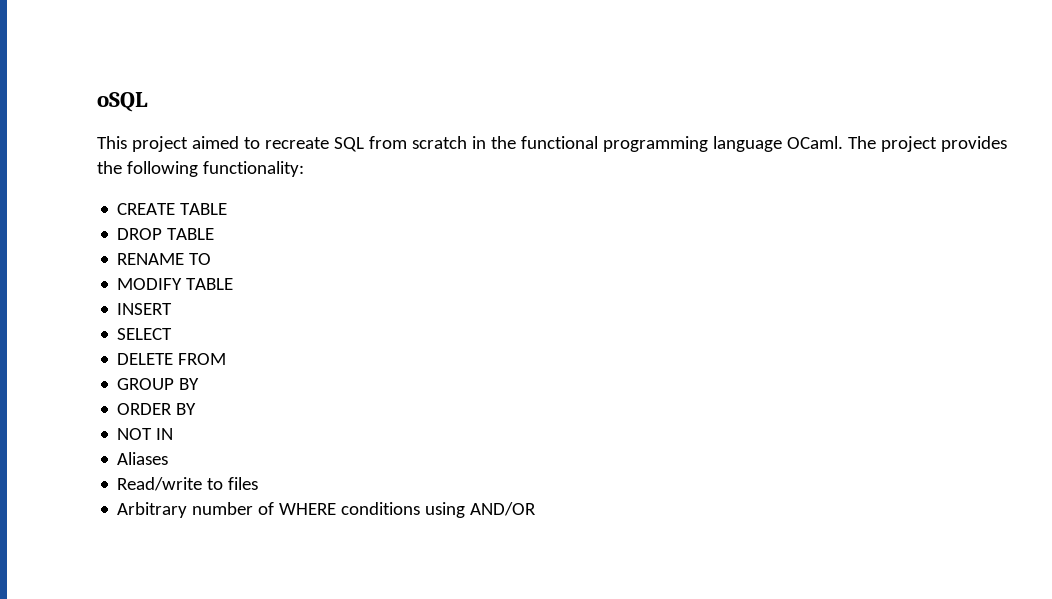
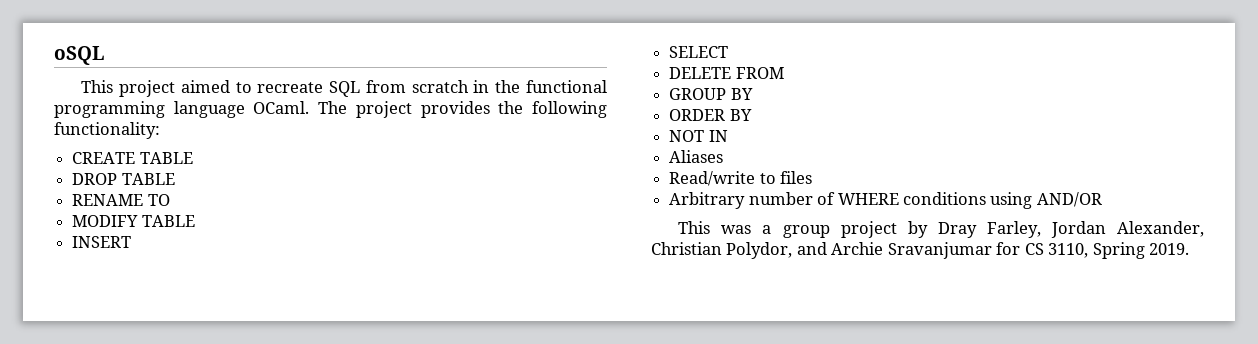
(537, 509) none -> [678,221,1204,238] [651,242,1190,259] // This was a group project by Dray Farley, Jordan Alexander, Christian Polydor, and Archie Sravanjumar for CS 3110, Spring 2019.

